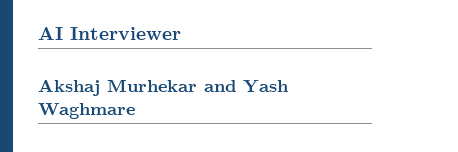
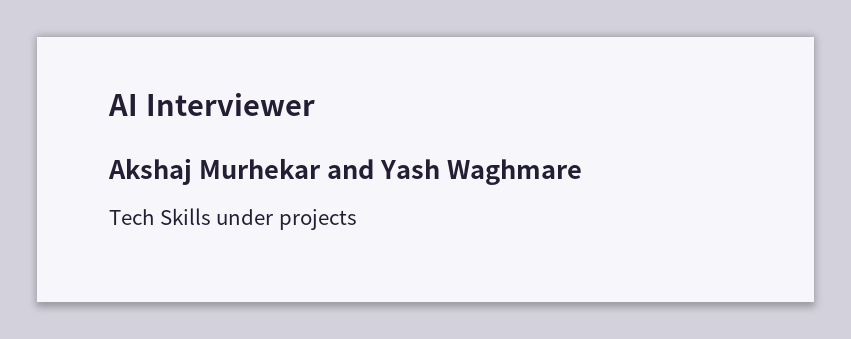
(135, 111) none -> [109,208,357,230] // Tech Skills under projects

